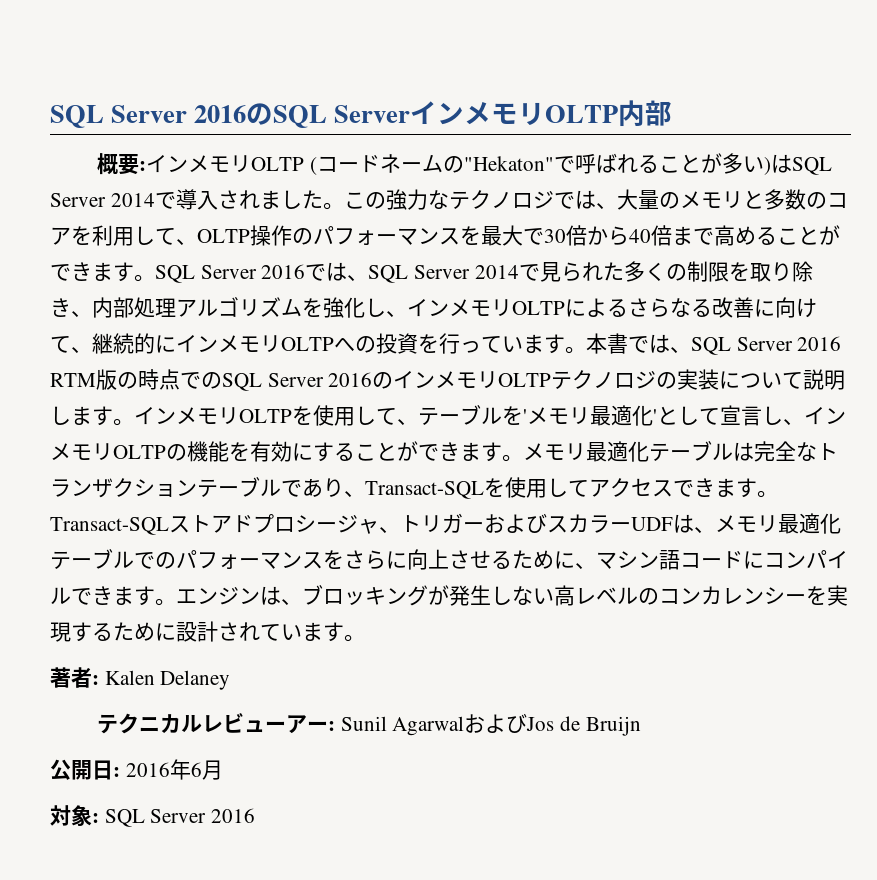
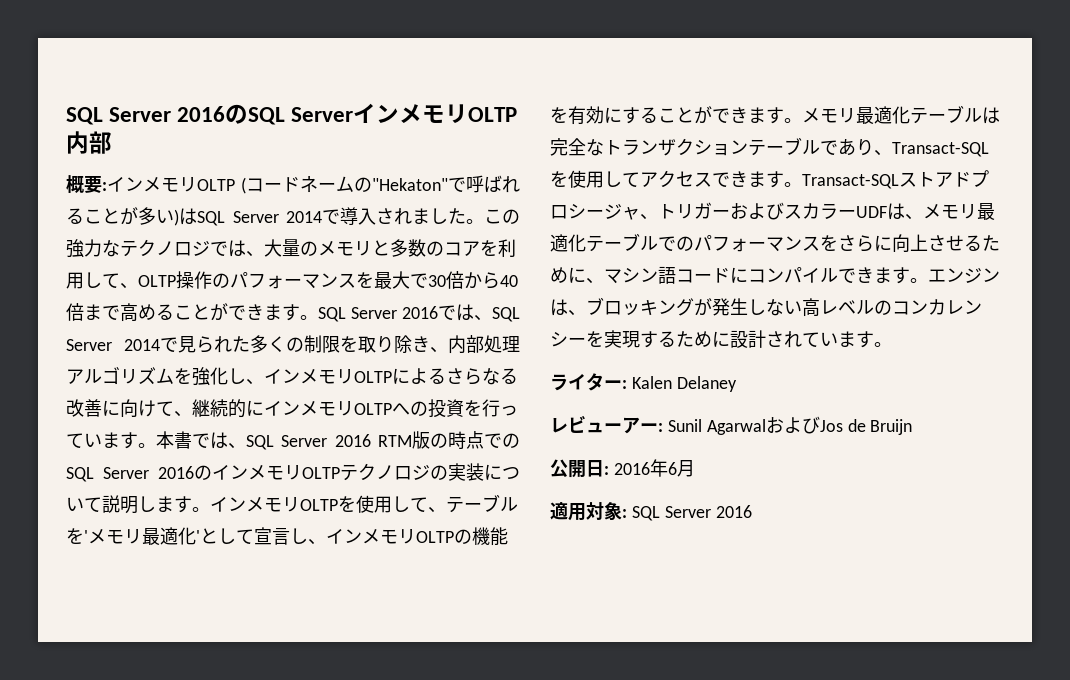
[50,667,92,688] 著者 -> [550,373,622,391] ライター
[96,713,202,734] テクニカル -> (737, 384) none
(223, 770) none -> [550,502,586,521] 適用

